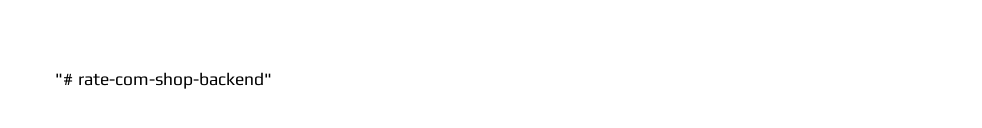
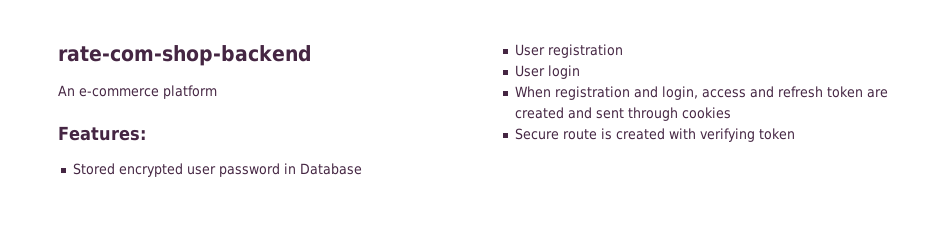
[55,72,272,89] "# rate-com-shop-backend" -> [58,45,312,66] [58,85,217,99] [58,126,146,141] [72,163,362,177] [514,44,623,58] [514,65,580,79] [514,86,888,100] [514,107,731,121] [514,128,795,142] rate-com-shop-backend // An e-commerce platform // Features: // Stored encrypted user password in Database // User registration // User login // When registration and login, access and refresh token are created and sent through cookies // Secure route is created with verifying token

